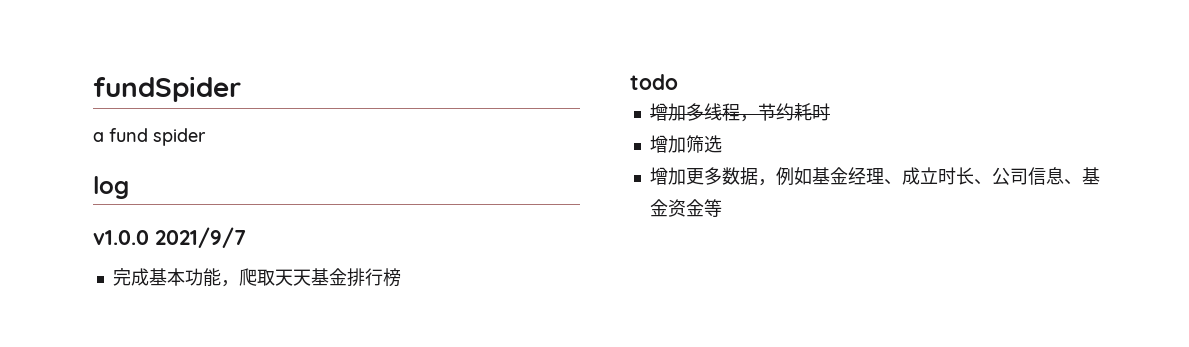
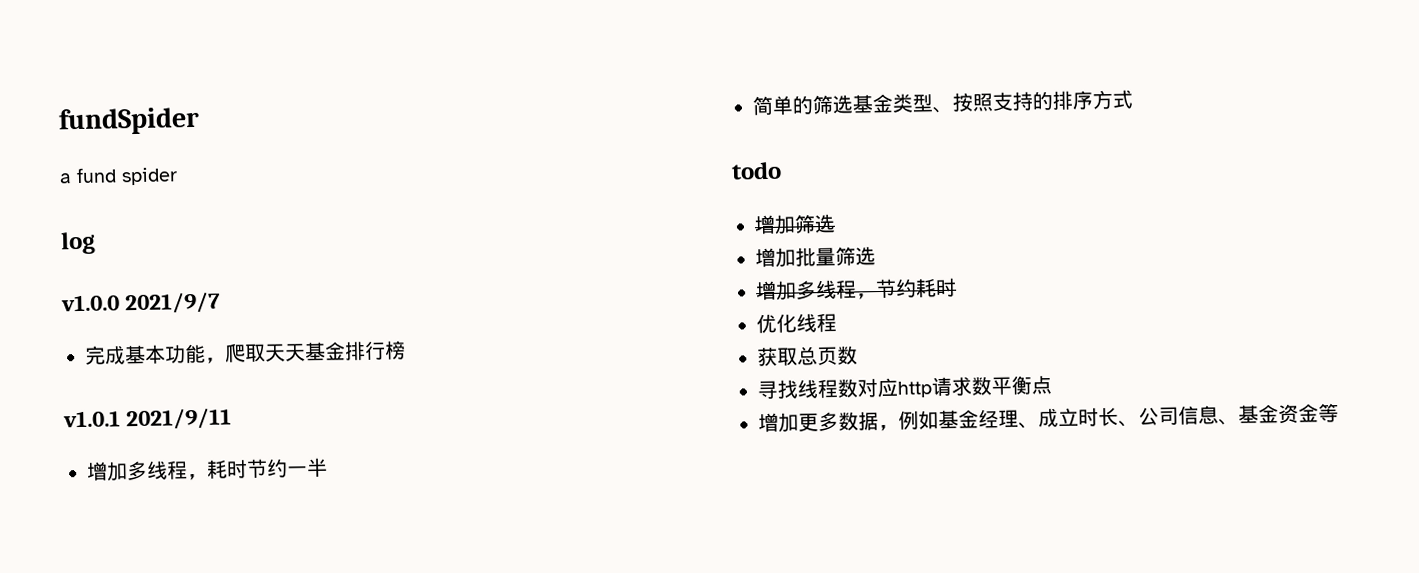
[630,74,678,90] todo -> [63,407,233,431] [86,457,328,482] [752,89,1133,116] [731,161,782,180] [754,213,836,235] [755,246,876,268] v1.0.1 2021/9/11 // 增加多线程，耗时节约一半 // 简单的筛选基金类型、按照支持的排序方式 // todo // 增加筛选 // 增加批量筛选
[649,135,722,153] 增加筛选 -> [756,312,837,334] [757,345,858,367] [757,375,1052,400] 优化线程 // 获取总页数 // 寻找线程数对应http请求数平衡点

